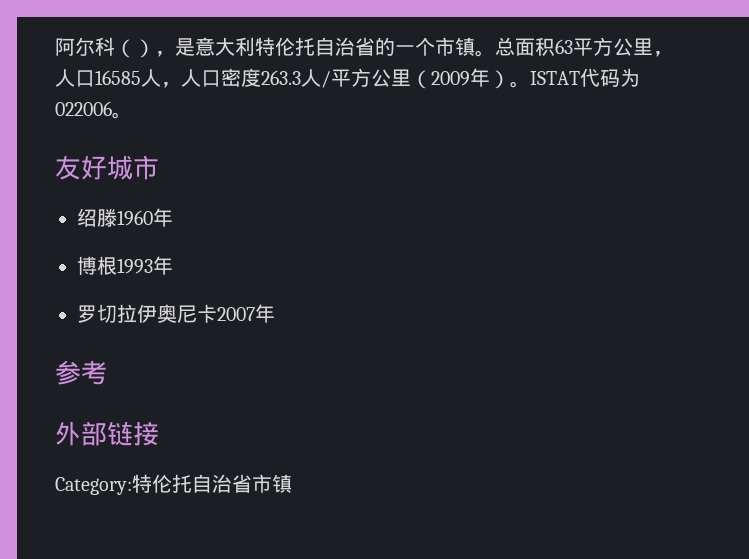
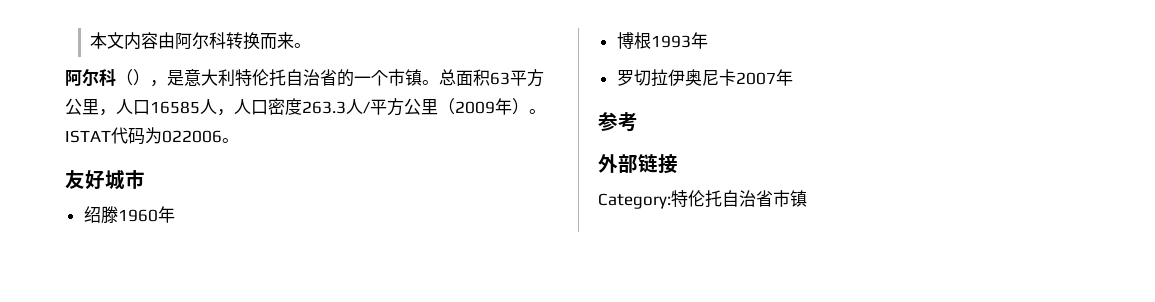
(55, 47) none -> [89,32,311,50] 本文内容由阿尔科转换而来。 //

